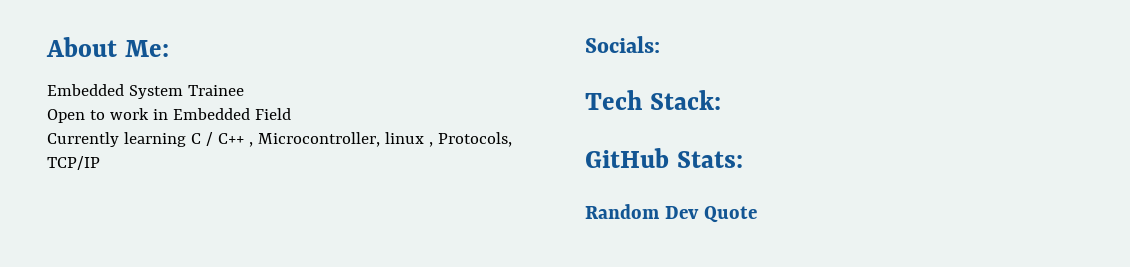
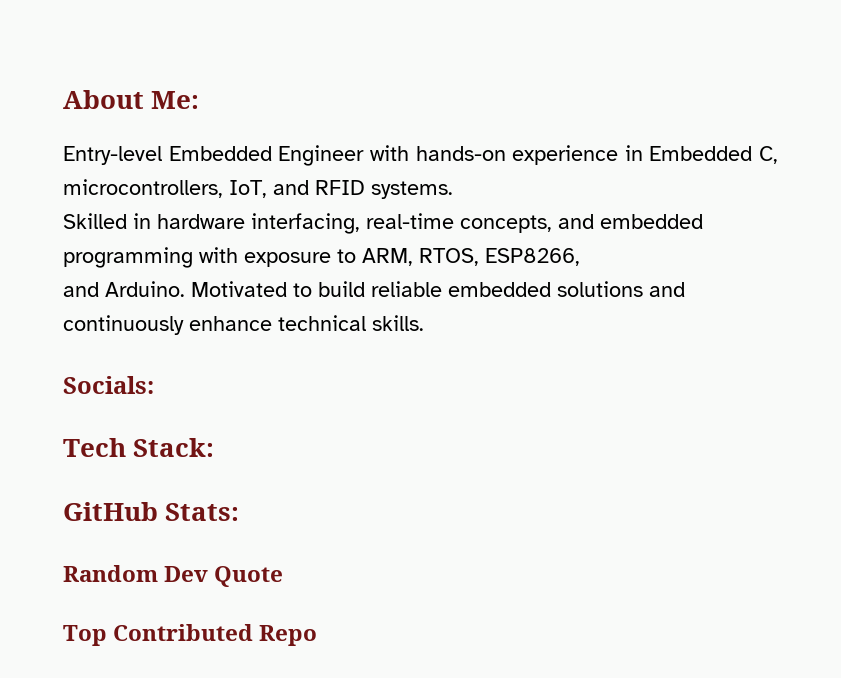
[47,84,244,99] [47,108,291,123] [47,132,512,147] [47,156,100,170] Embedded System Trainee // Open to work in Embedded Field // Currently learning C / C++ , Microcontroller, linux , Protocols, TCP/IP -> [63,145,778,166] [63,179,453,199] [63,213,703,234] [63,247,580,268] [63,281,685,297] [63,315,424,335] Entry-level Embedded Engineer with hands-on experience in Embedded C, microcontrollers, IoT, and RFID systems. // Skilled in hardware interfacing, real-time concepts, and embedded programming with exposure to ARM, RTOS, ESP8266, // and Arduino. Motivated to build reliable embedded solutions and continuously enhance technical skills.
(757, 214) none -> [63,624,318,646] // Top Contributed Repo

